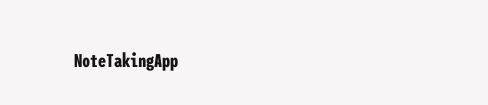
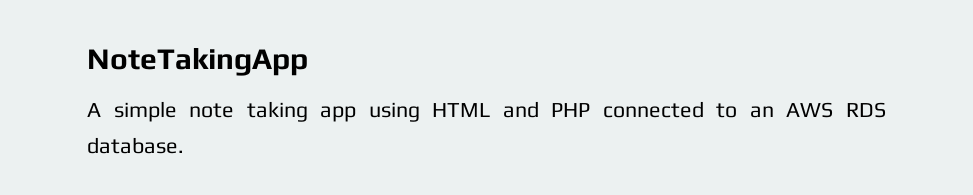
(178, 61) none -> [87,101,887,122] [87,137,184,154] // A simple note taking app using HTML and PHP connected to an AWS RDS database.

